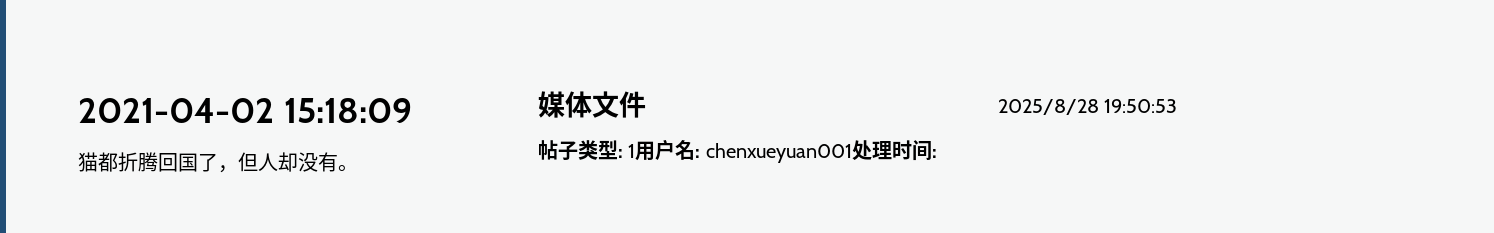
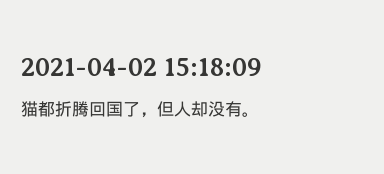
[538,91,646,118] [538,139,937,163] [998,99,1178,115] // 媒体文件 // 帖子类型: 1用户名: chenxueyuan001处理时间: 2025/8/28 19:50:53 -> (259, 114) none

